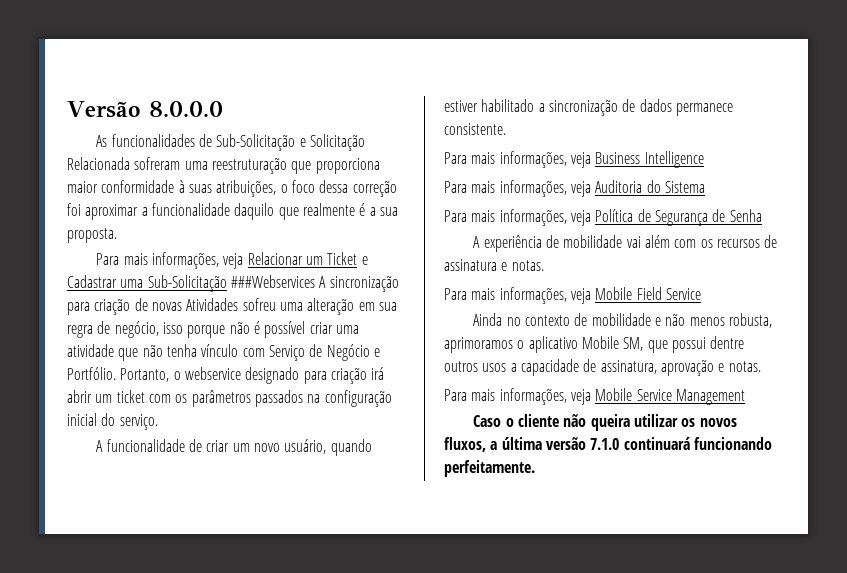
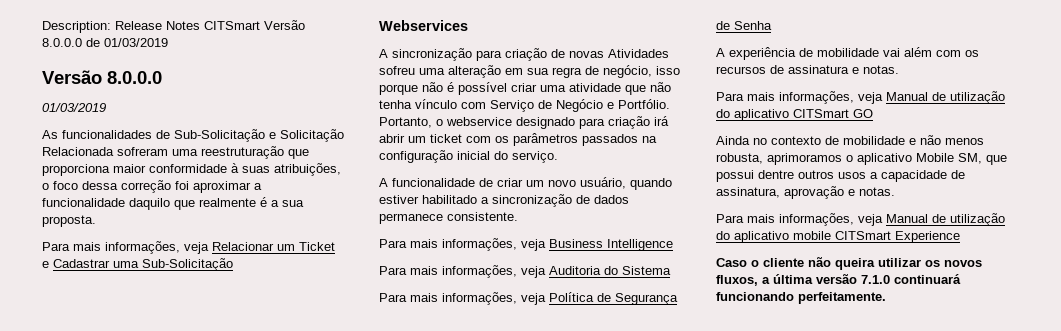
[67,101,223,118] Versão 8.0.0.0 -> [42,20,305,33] [42,38,168,47] [42,70,162,84] [42,103,106,112] Description: Release Notes CITSmart Versão 8.0.0.0 de 01/03/2019 // Versão 8.0.0.0 // 01/03/2019
[230,275,315,288] ###Webservices -> [379,20,468,31] // Webservices //
[595,287,701,300] Mobile Field Service -> [886,91,1005,104] [716,109,873,121] Manual de utilização do aplicativo CITSmart GO
[595,388,745,405] Mobile Service Management -> [886,213,1005,226] [716,231,960,243] Manual de utilização do aplicativo mobile CITSmart Experience

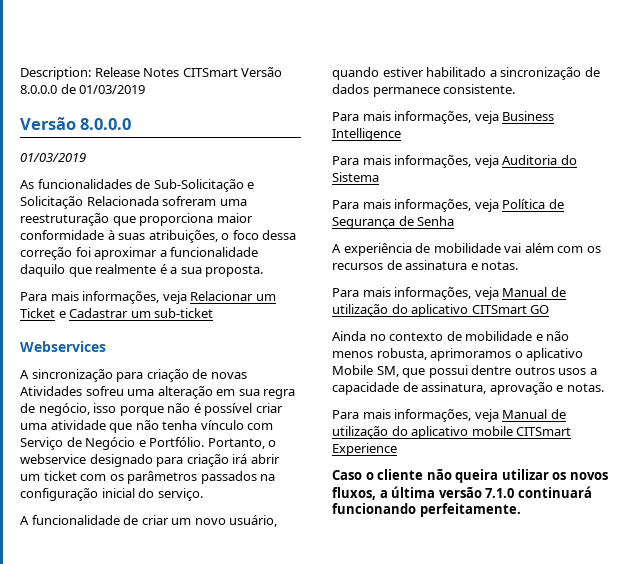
[113,258,233,271] uma Sub-Solicitação -> [130,308,214,318] um sub-ticket

